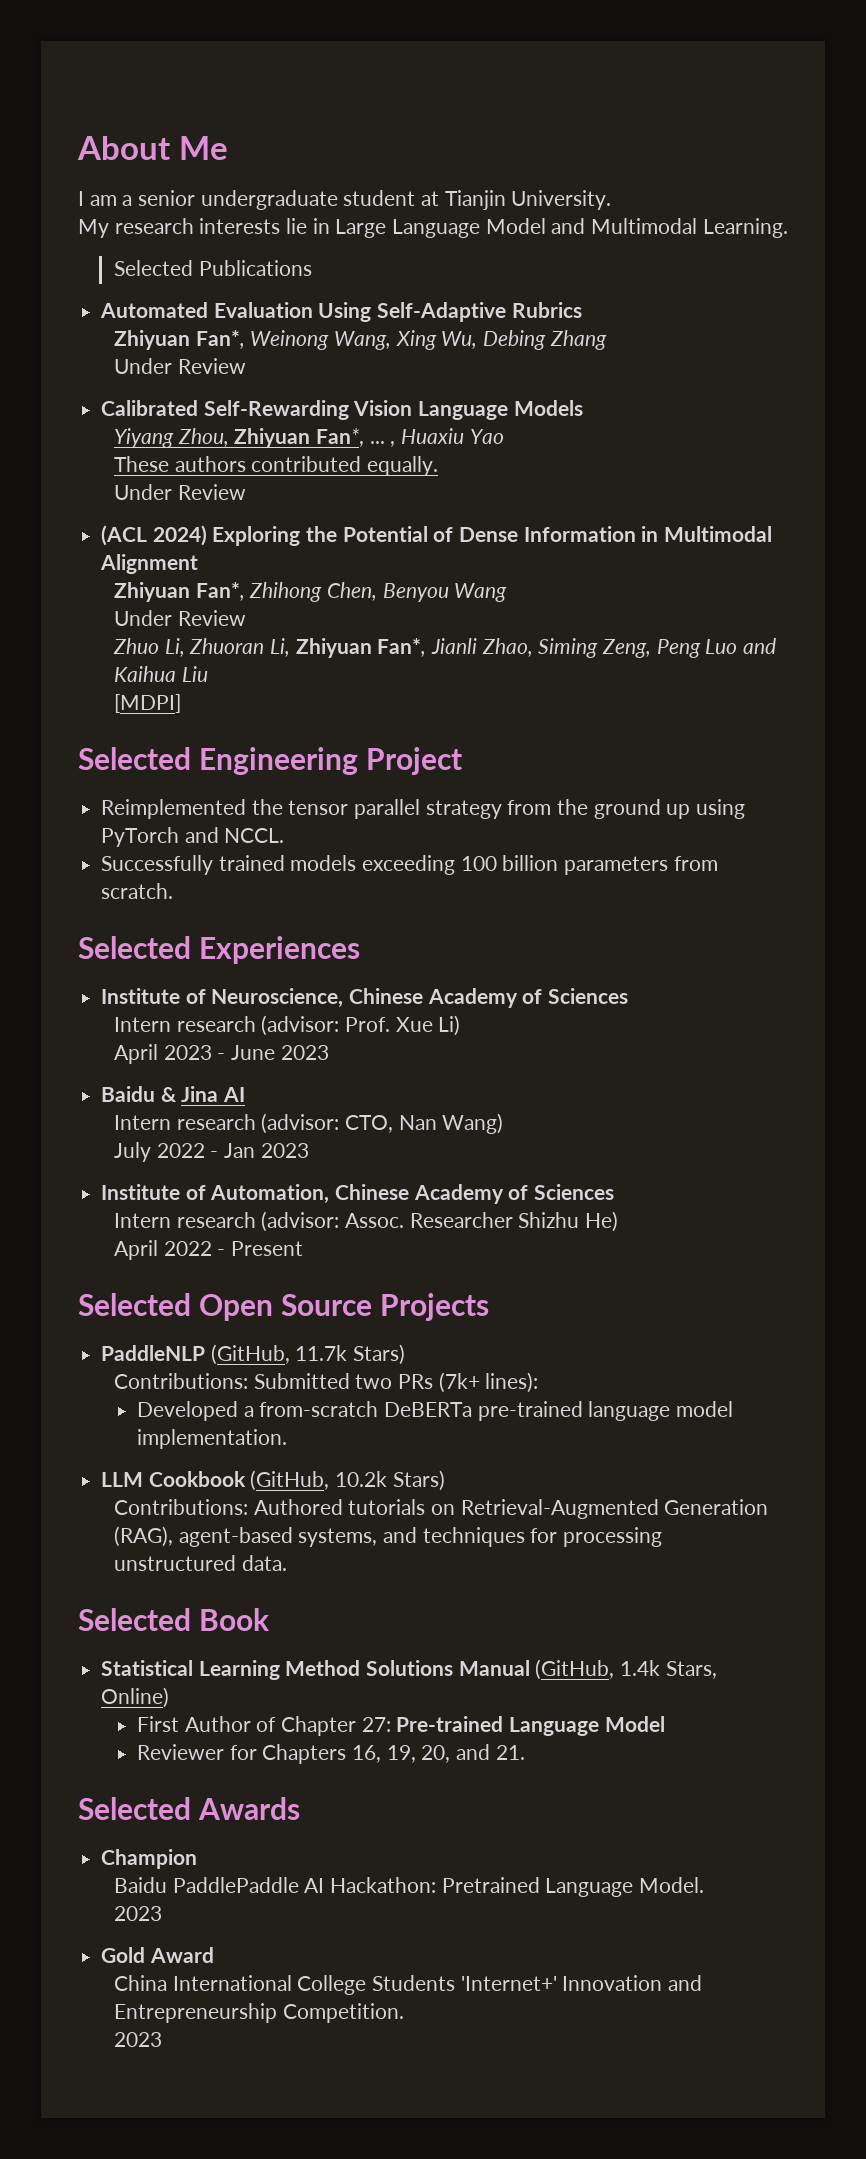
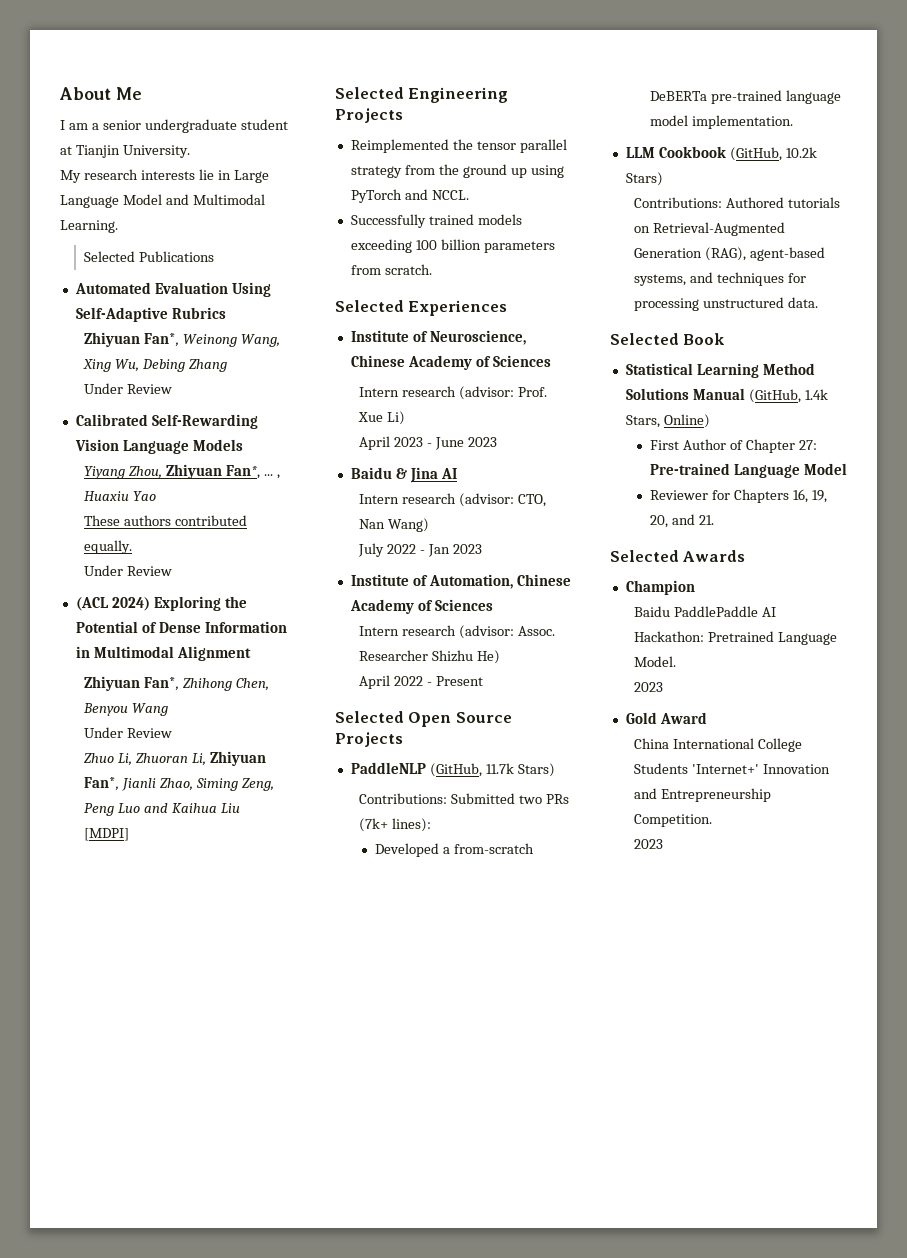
[365,747,462,775] Project -> [335,108,403,123] Projects

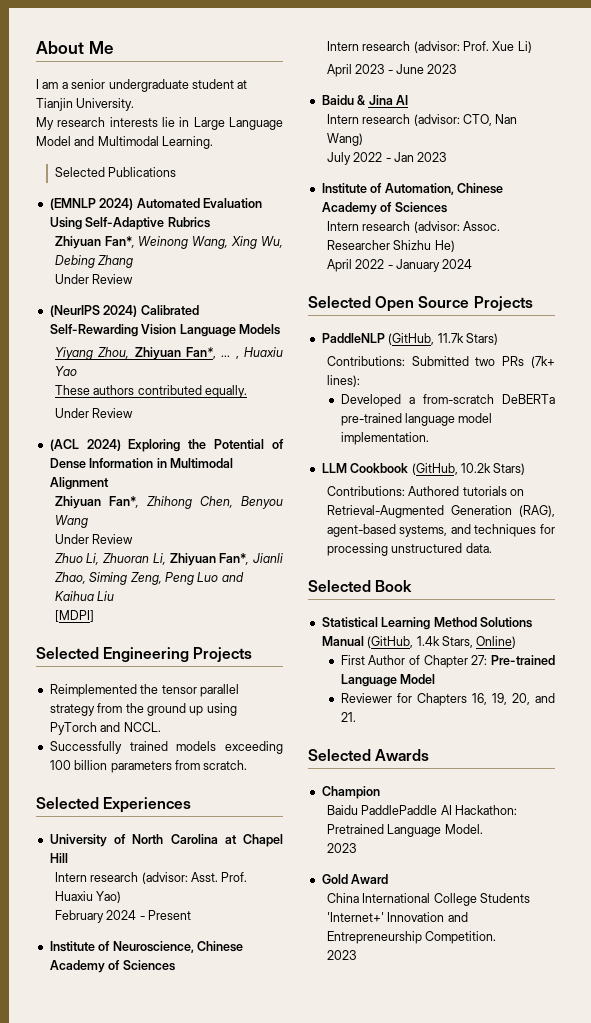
(215, 256) none -> [49,198,134,210] (EMNLP 2024)
(173, 389) none -> [49,305,138,317] (NeurIPS 2024)
(508, 308) none -> [49,834,283,847] [49,853,68,863] [54,872,248,884] [54,891,122,903] [54,910,191,923] // University of North Carolina at Chapel Hill // Intern research (advisor: Asst. Prof. Huaxiu Yao) // February 2024 - Present
[435,676,483,686] Present -> [395,259,473,272] January 2024

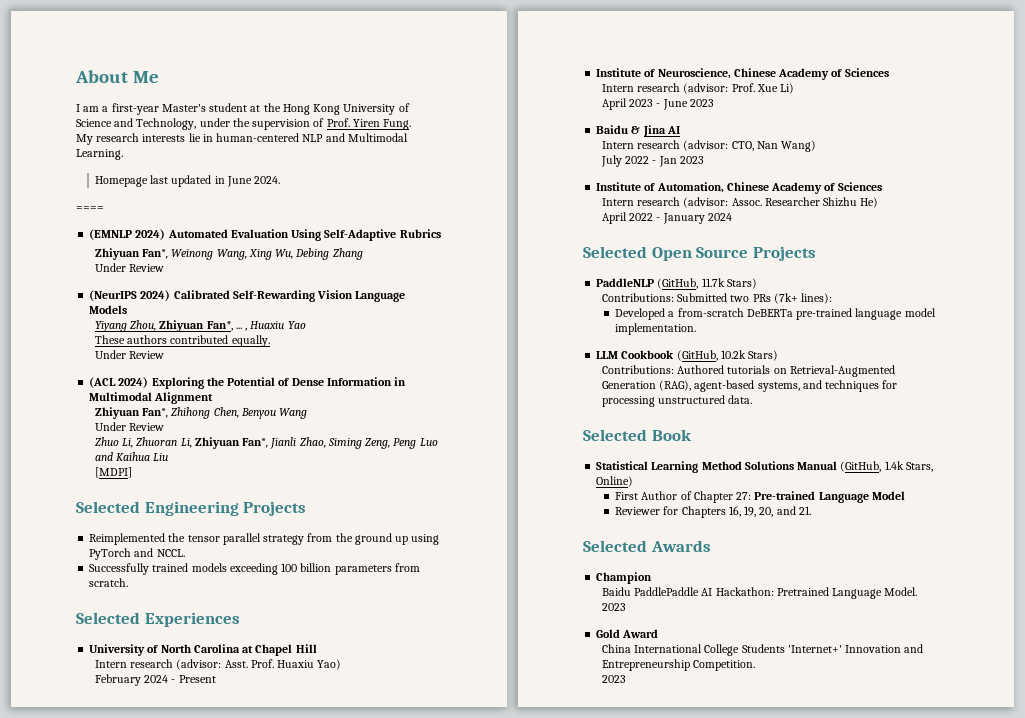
[71,79,248,92] [36,98,135,111] senior undergraduate student at Tianjin University. -> [111,103,410,115] [76,118,412,130] first-year Master's student at the Hong Kong University of Science and Technology, under the supervision of Prof. Yiren Fung.
[193,117,283,130] [36,136,71,146] Large Language Model -> [216,133,324,142] human-centered NLP
[54,167,177,177] Selected Publications -> [94,175,281,187] [76,206,104,211] Homepage last updated in June 2024. // ====

